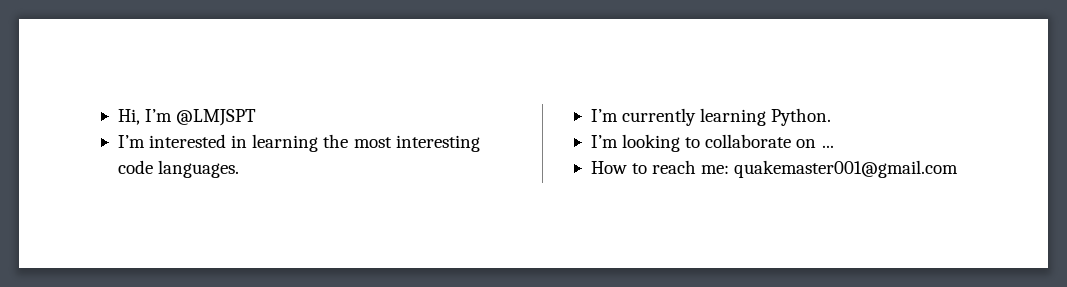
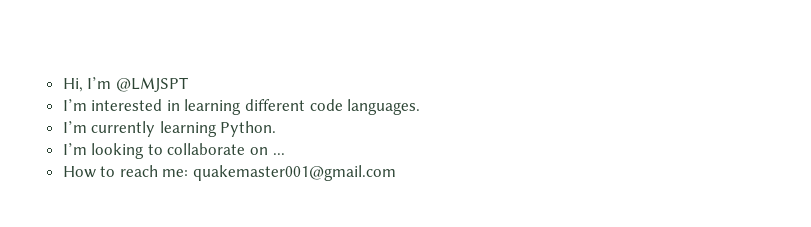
[323,134,480,152] the most interesting -> [245,99,306,111] different

